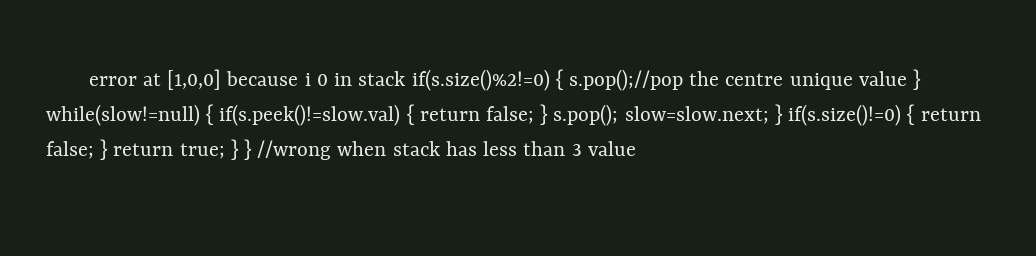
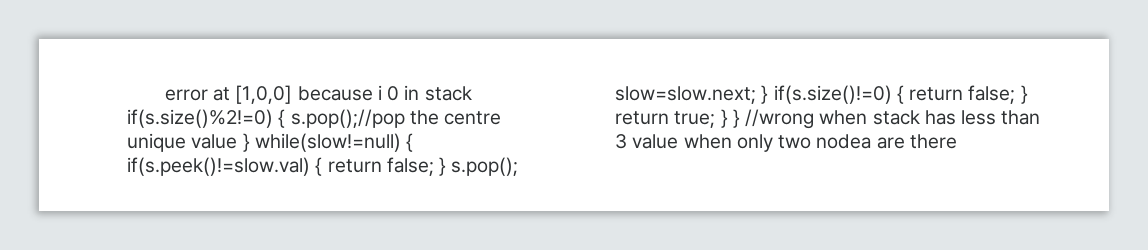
(636, 148) none -> [683,134,957,152] when only two nodea are there

